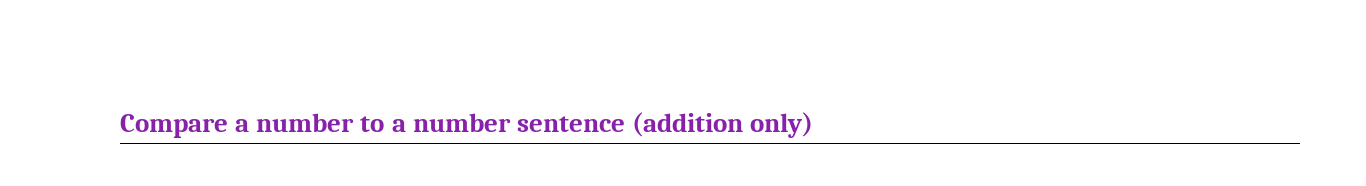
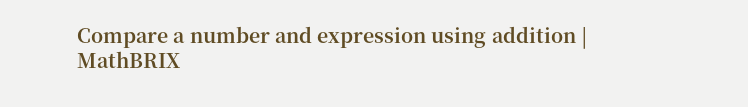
[360,112,814,138] to a number sentence (addition only) -> [274,26,588,49] [77,51,180,68] and expression using addition | MathBRIX

